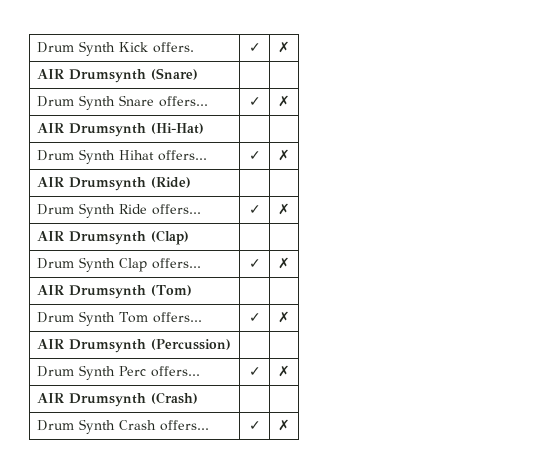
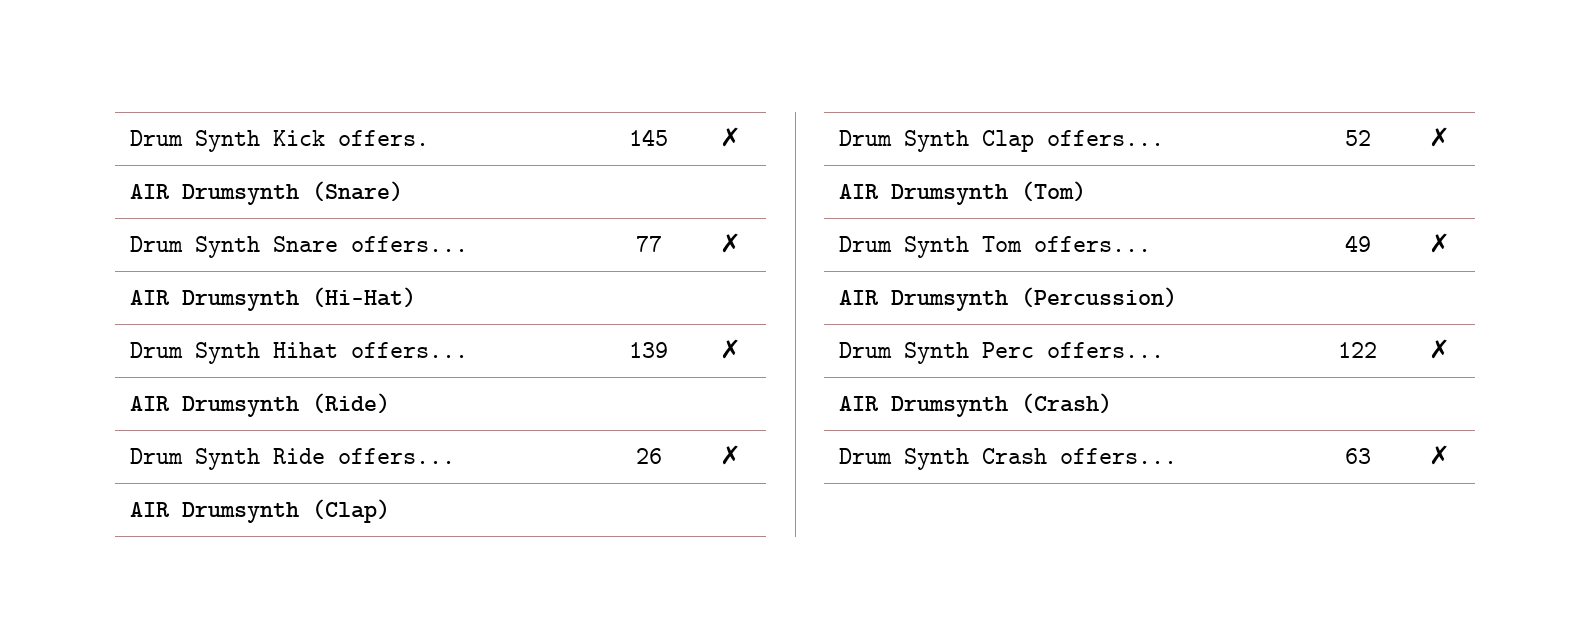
[248,43,261,52] ✓ -> [629,129,668,146] 145
[248,97,261,106] ✓ -> [635,236,662,252] 77
[248,151,261,160] ✓ -> [629,342,668,358] 139
[248,205,261,214] ✓ -> [635,448,662,464] 26
[248,259,261,268] ✓ -> [1344,130,1371,146] 52
[248,313,261,322] ✓ -> [1344,235,1371,252] 49
[248,367,261,376] ✓ -> [1338,342,1377,358] 122
[248,421,261,430] ✓ -> [1344,448,1371,464] 63

